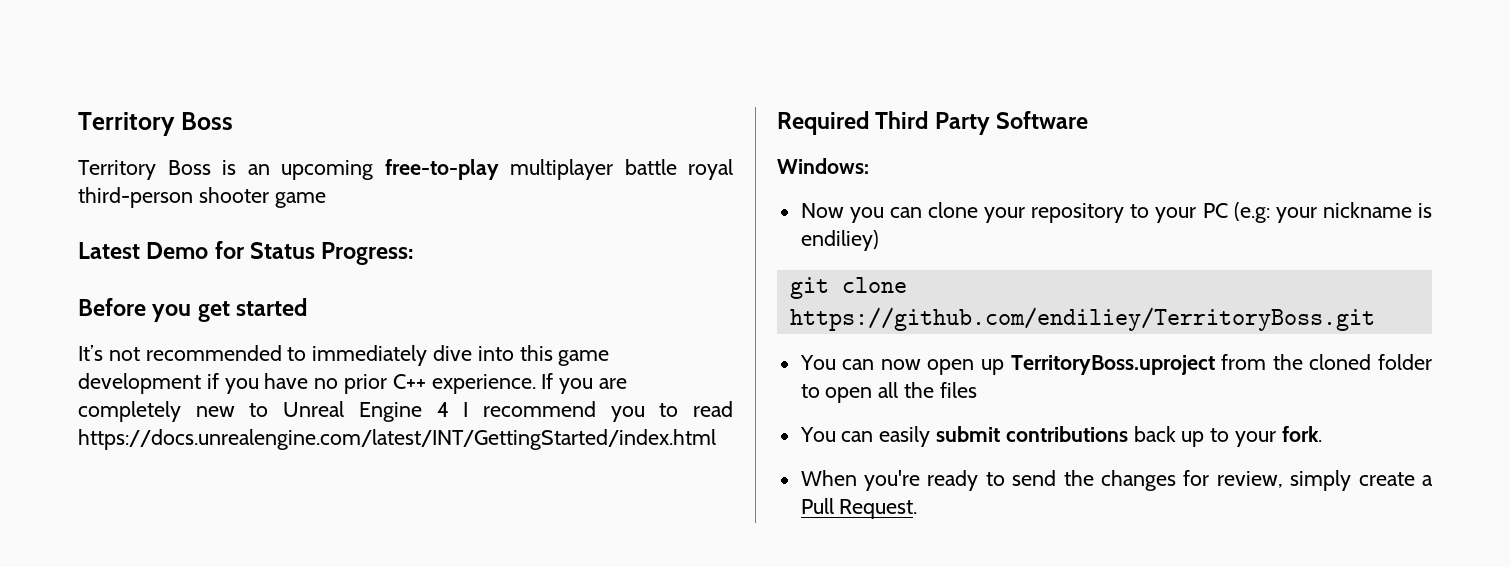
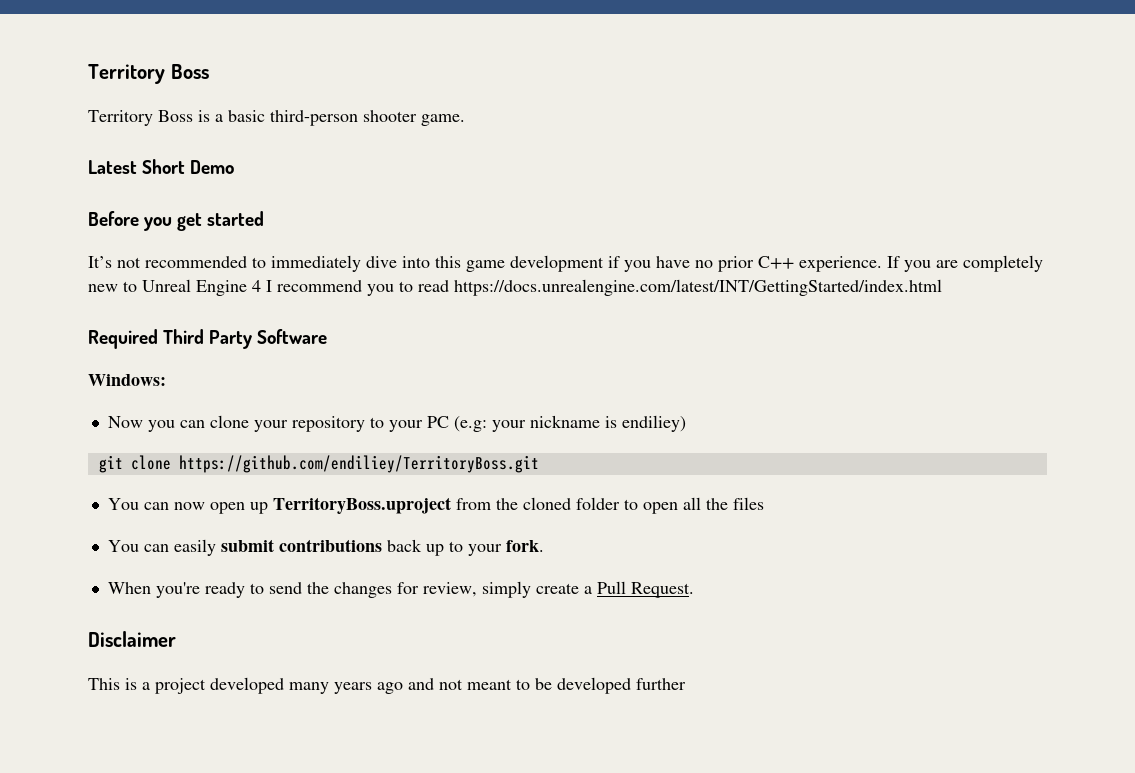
[247,159,733,180] an upcoming free-to-play multiplayer battle royal -> [215,110,265,122] a basic
[274,192,326,208] game -> [421,114,465,126] game.
(140, 250) none -> [142,159,186,174] Short
[214,241,414,265] for Status Progress: -> (235, 167) none
(918, 509) none -> [88,631,176,647] [88,677,686,694] // Disclaimer // This is a project developed many years ago and not meant to be developed further

